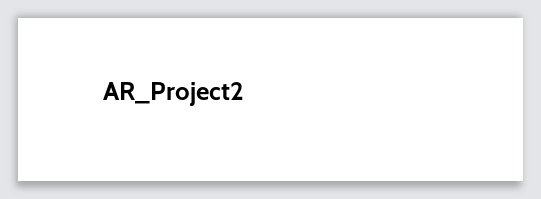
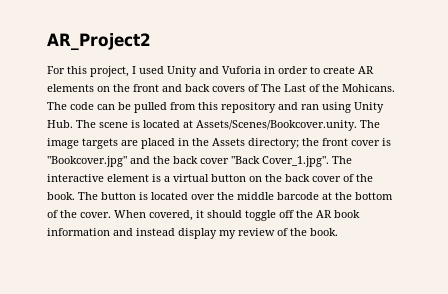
(244, 94) none -> [47,66,374,77] [47,84,395,92] [47,102,384,113] [47,120,380,131] [47,138,391,149] [47,156,352,167] [47,174,373,182] [47,192,393,200] [47,210,360,221] [47,228,338,239] // For this project, I used Unity and Vuforia in order to create AR elements on the front and back covers of The Last of the Mohicans. The code can be pulled from this repository and ran using Unity Hub. The scene is located at Assets/Scenes/Bookcover.unity. The image targets are placed in the Assets directory; the front cover is "Bookcover.jpg" and the back cover "Back Cover_1.jpg". The interactive element is a virtual button on the back cover of the book. The button is located over the middle barcode at the bottom of the cover. When covered, it should toggle off the AR book information and instead display my review of the book.

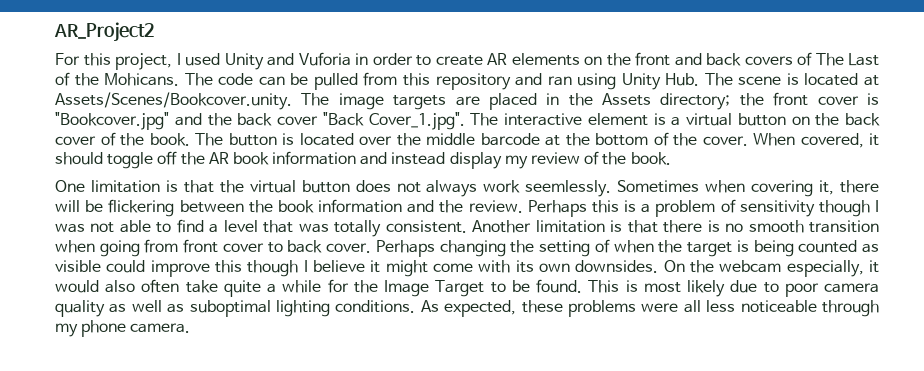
(338, 232) none -> [55,180,879,197] [55,199,879,217] [55,219,880,237] [55,239,879,257] [55,260,880,277] [55,279,880,297] [55,300,879,317] [55,320,191,337] // One limitation is that the virtual button does not always work seemlessly. Sometimes when covering it, there will be flickering between the book information and the review. Perhaps this is a problem of sensitivity though I was not able to find a level that was totally consistent. Another limitation is that there is no smooth transition when going from front cover to back cover. Perhaps changing the setting of when the target is being counted as visible could improve this though I believe it might come with its own downsides. On the webcam especially, it would also often take quite a while for the Image Target to be found. This is most likely due to poor camera quality as well as suboptimal lighting conditions. As expected, these problems were all less noticeable through my phone camera.

